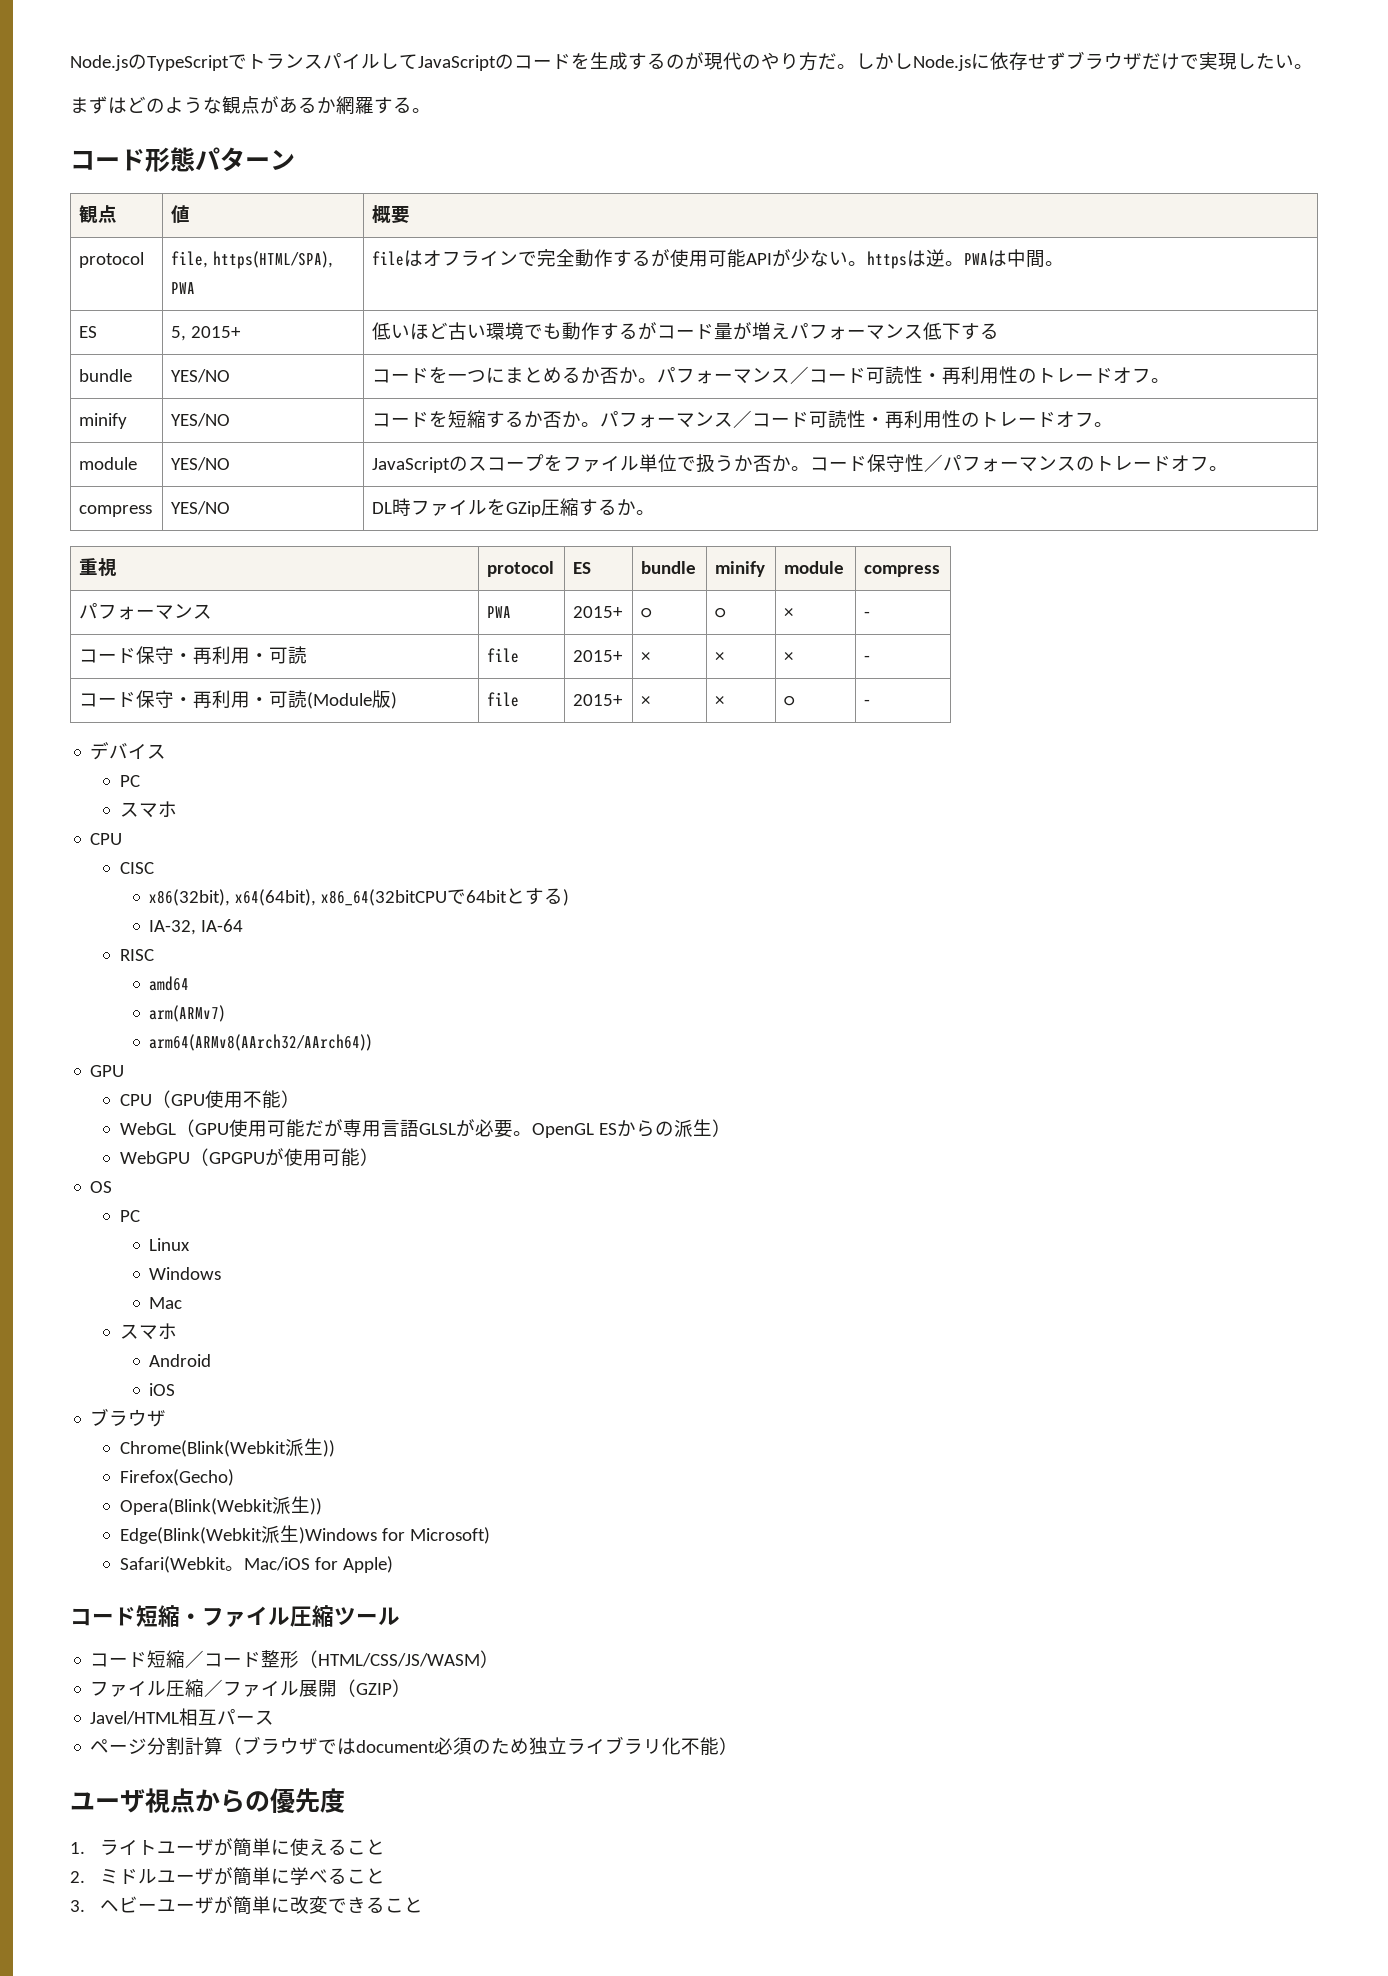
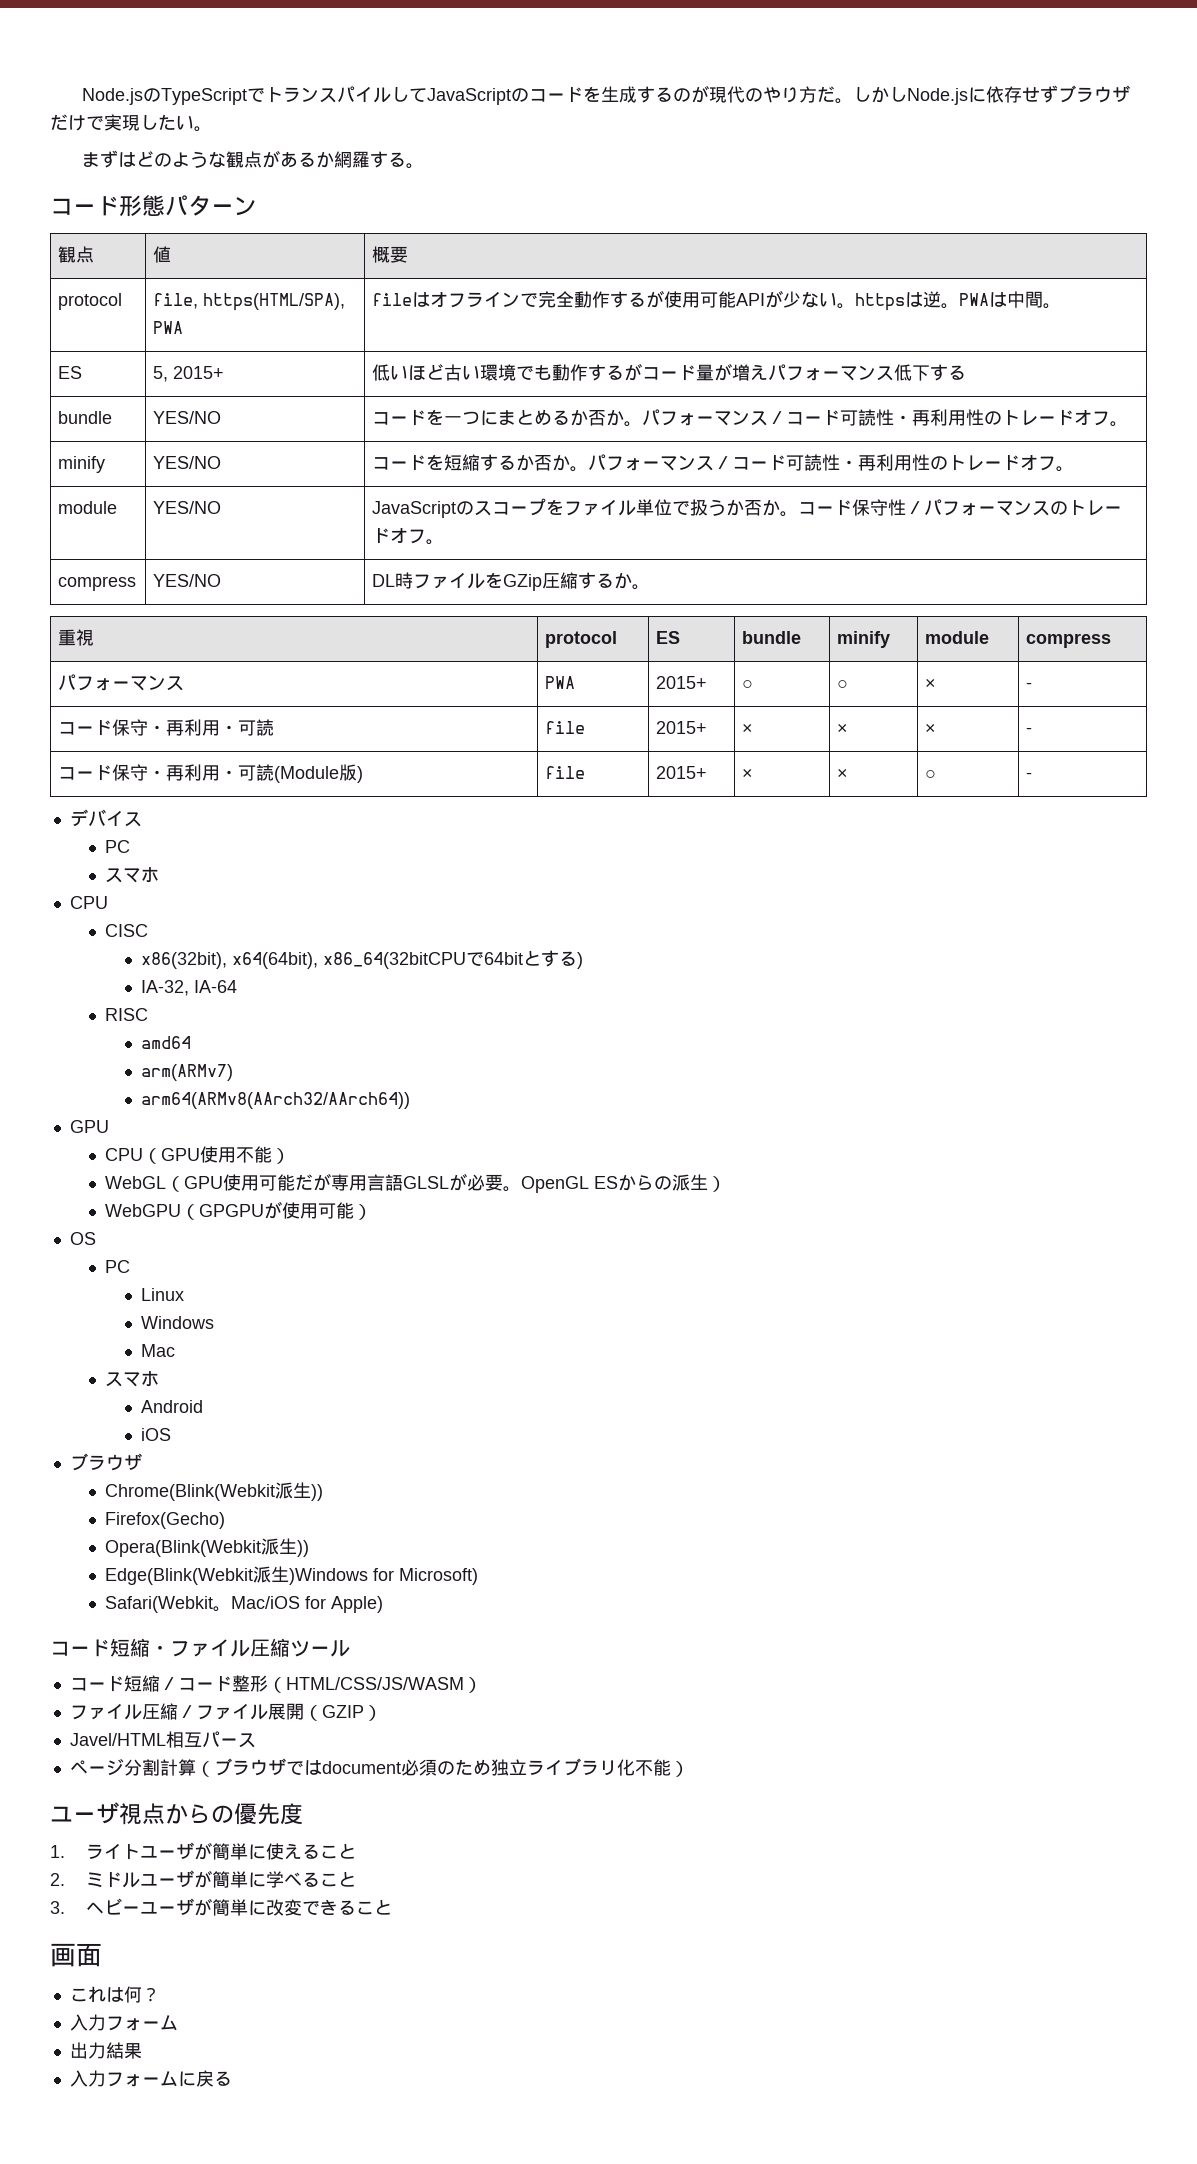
(423, 1905) none -> [50,1943,102,1967] [69,1986,160,2003] [69,2014,178,2031] [69,2042,142,2059] [69,2070,232,2087] // 画面 // これは何？ // 入力フォーム // 出力結果 // 入力フォームに戻る

